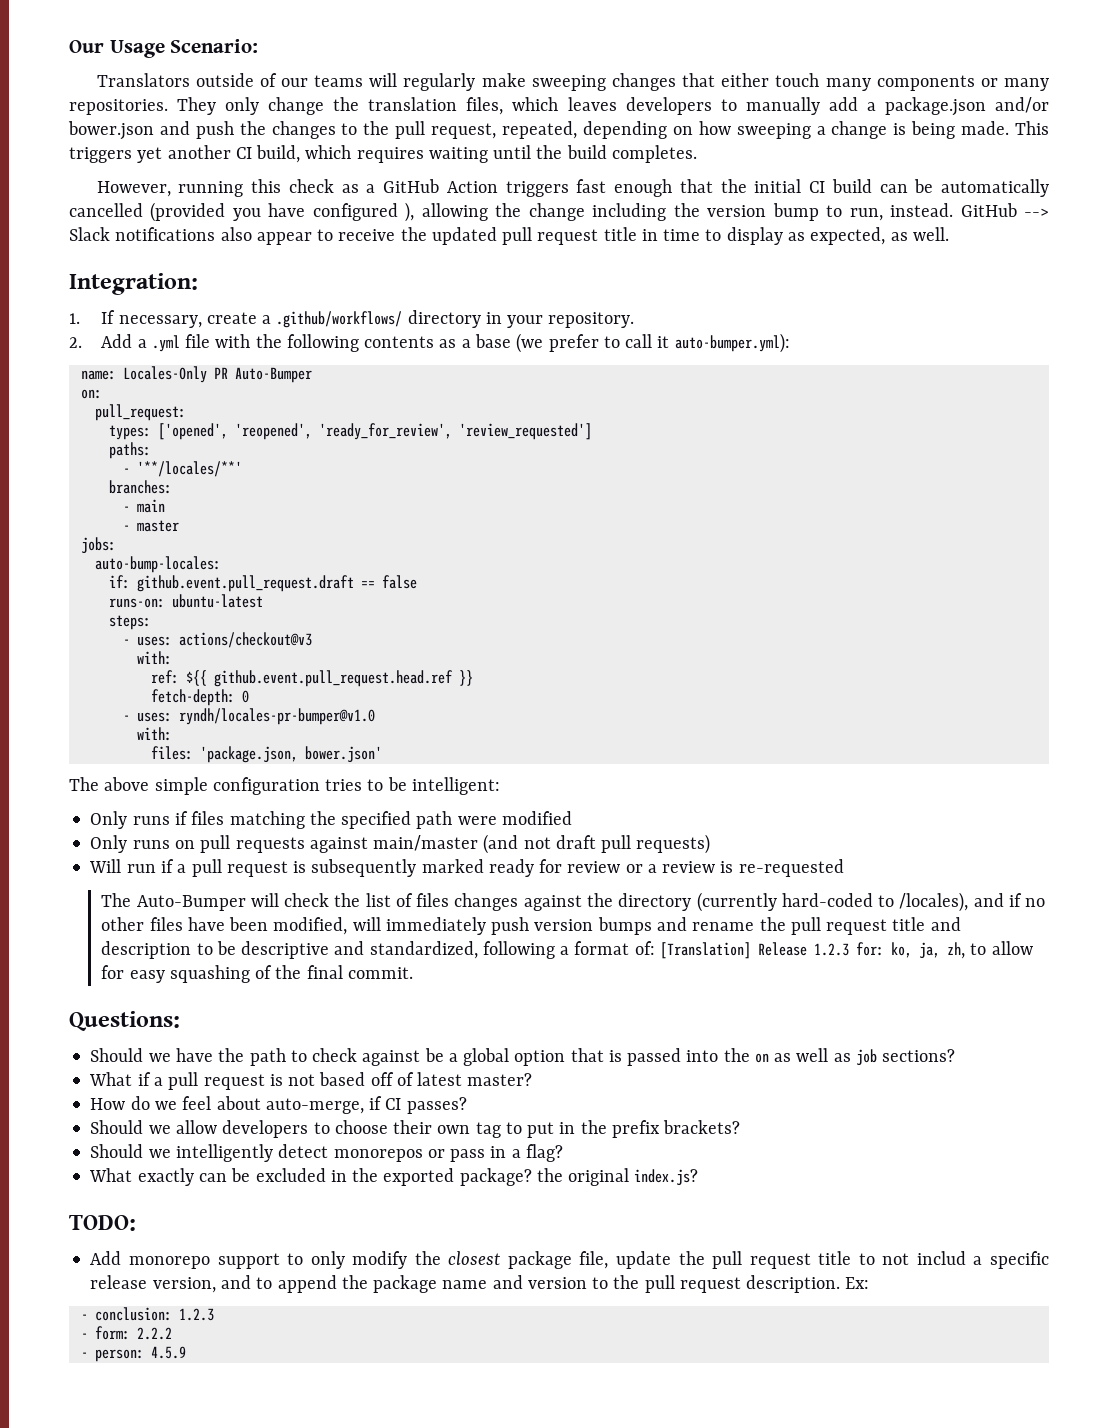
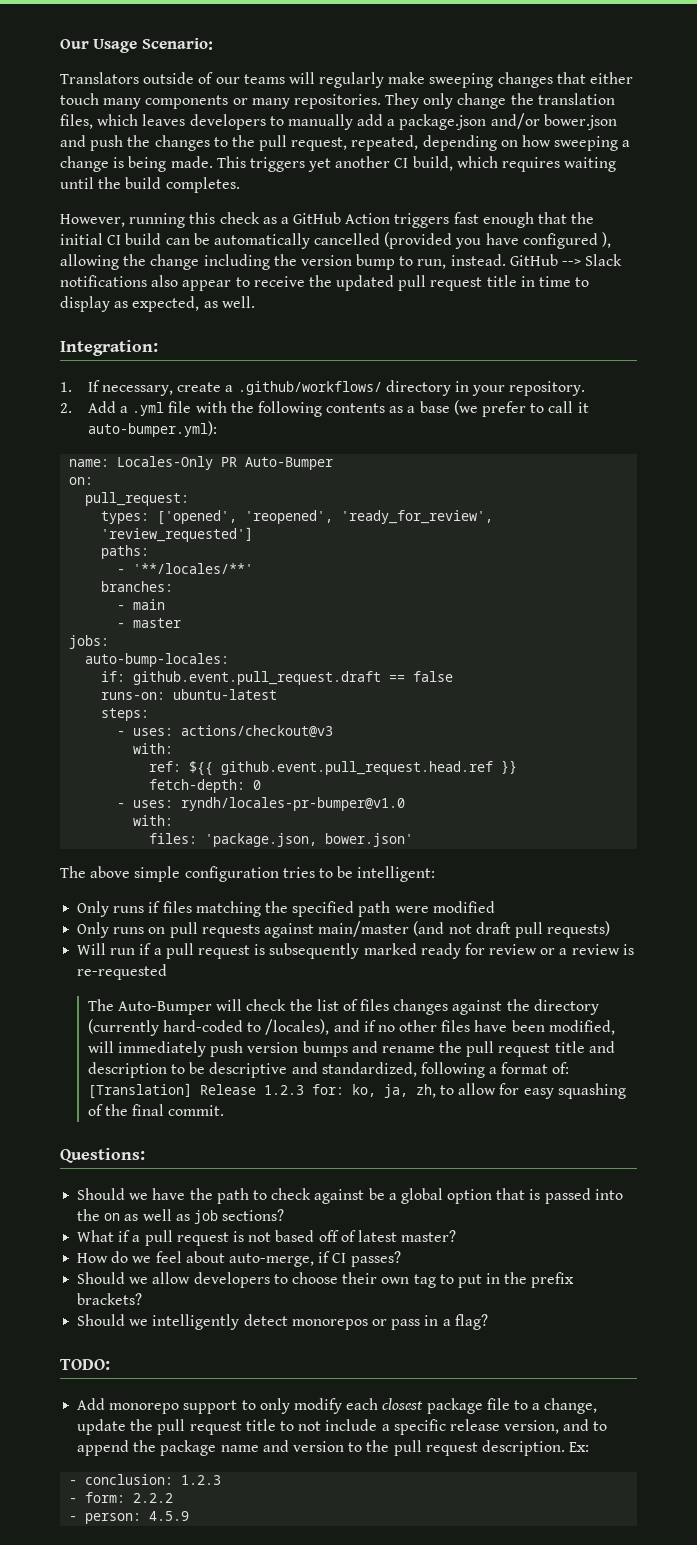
[89,1168,699,1186] // What exactly can be excluded in the exported package? the original index.js? -> (488, 1322) none
[414,1251,441,1265] the -> [346,1398,379,1410] each
[579,1251,609,1269] file, -> [486,1398,598,1414] file to a change,
[916,1251,966,1265] includ -> [325,1419,378,1431] include

